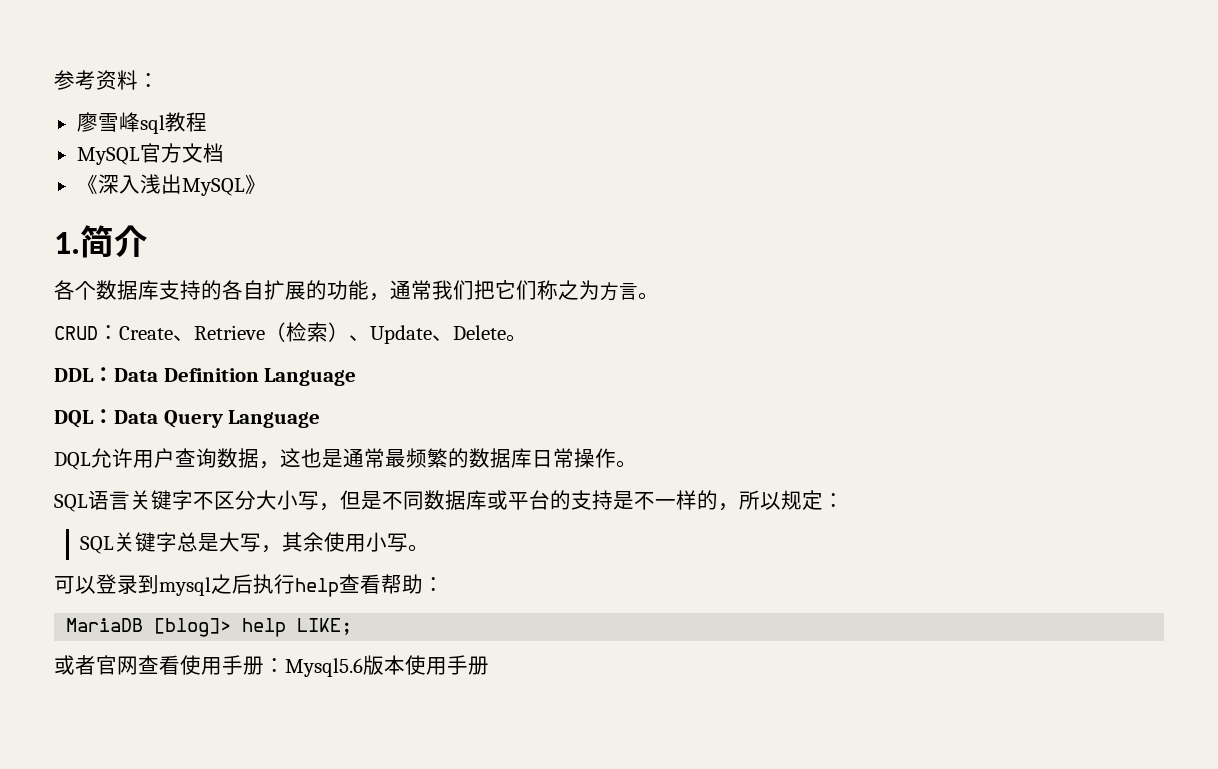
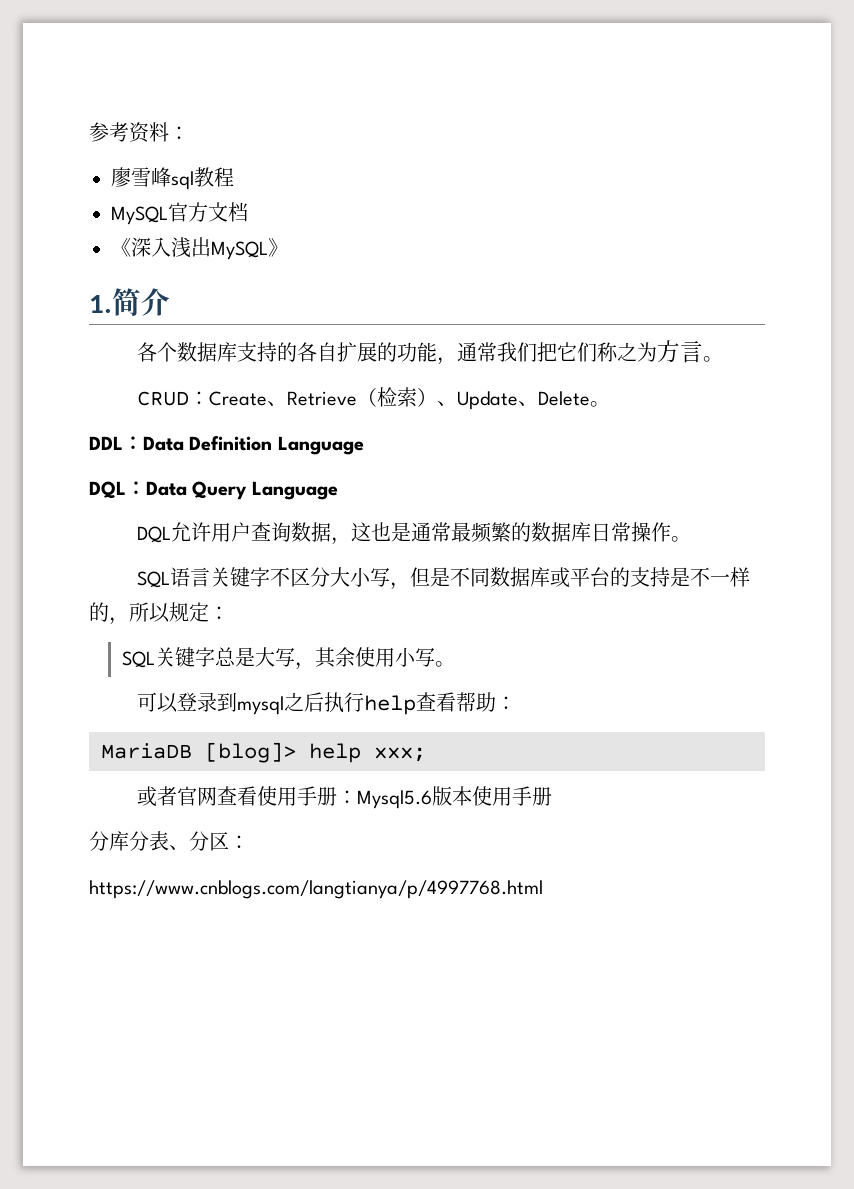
[297,618,353,635] LIKE; -> [374,747,426,762] xxx;
(489, 665) none -> [89,831,249,851] [89,880,543,899] // 分库分表、分区： // https://www.cnblogs.com/langtianya/p/4997768.html

